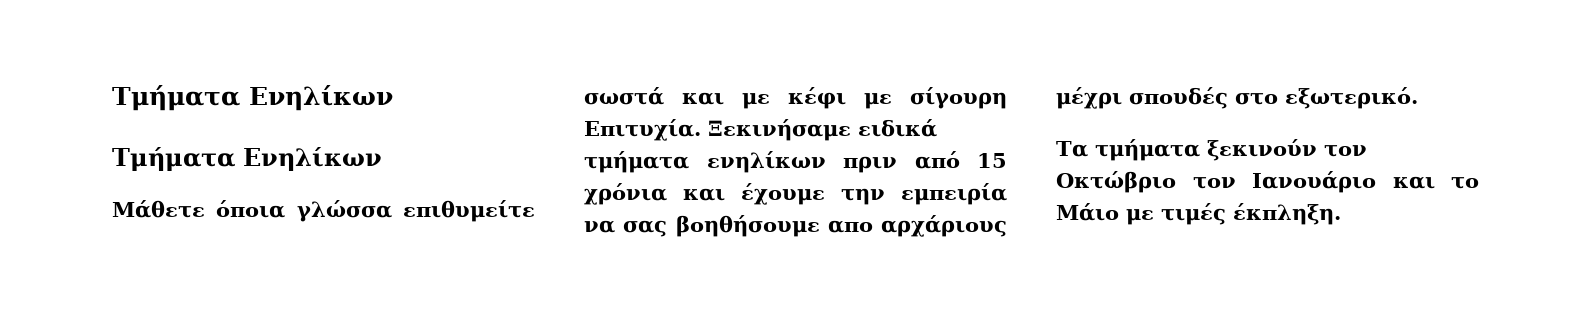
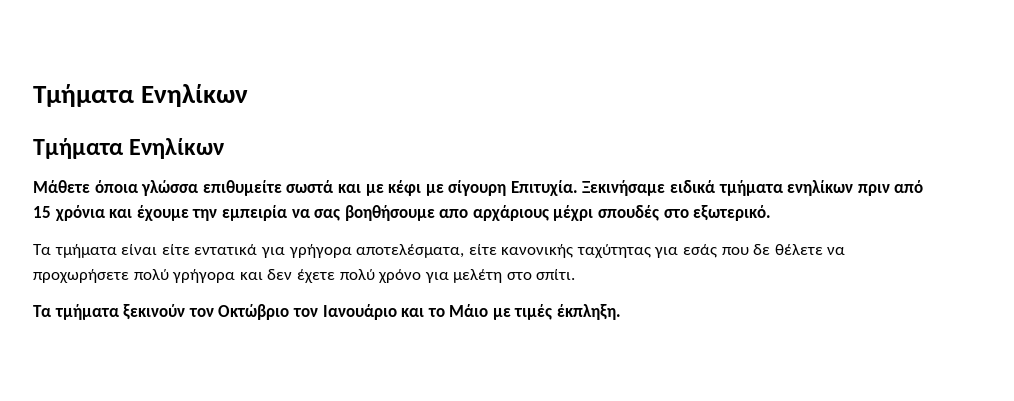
(1418, 98) none -> [33,244,846,258] [33,269,576,283] // Τα τμήματα είναι είτε εντατικά για γρήγορα αποτελέσματα, είτε κανονικής ταχύτητας για εσάς που δε θέλετε να προχωρήσετε πολύ γρήγορα και δεν έχετε πολύ χρόνο για μελέτη στο σπίτι.

